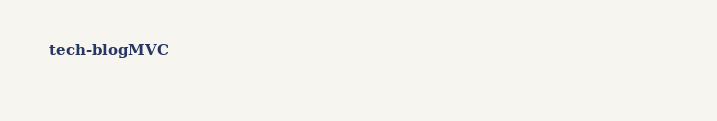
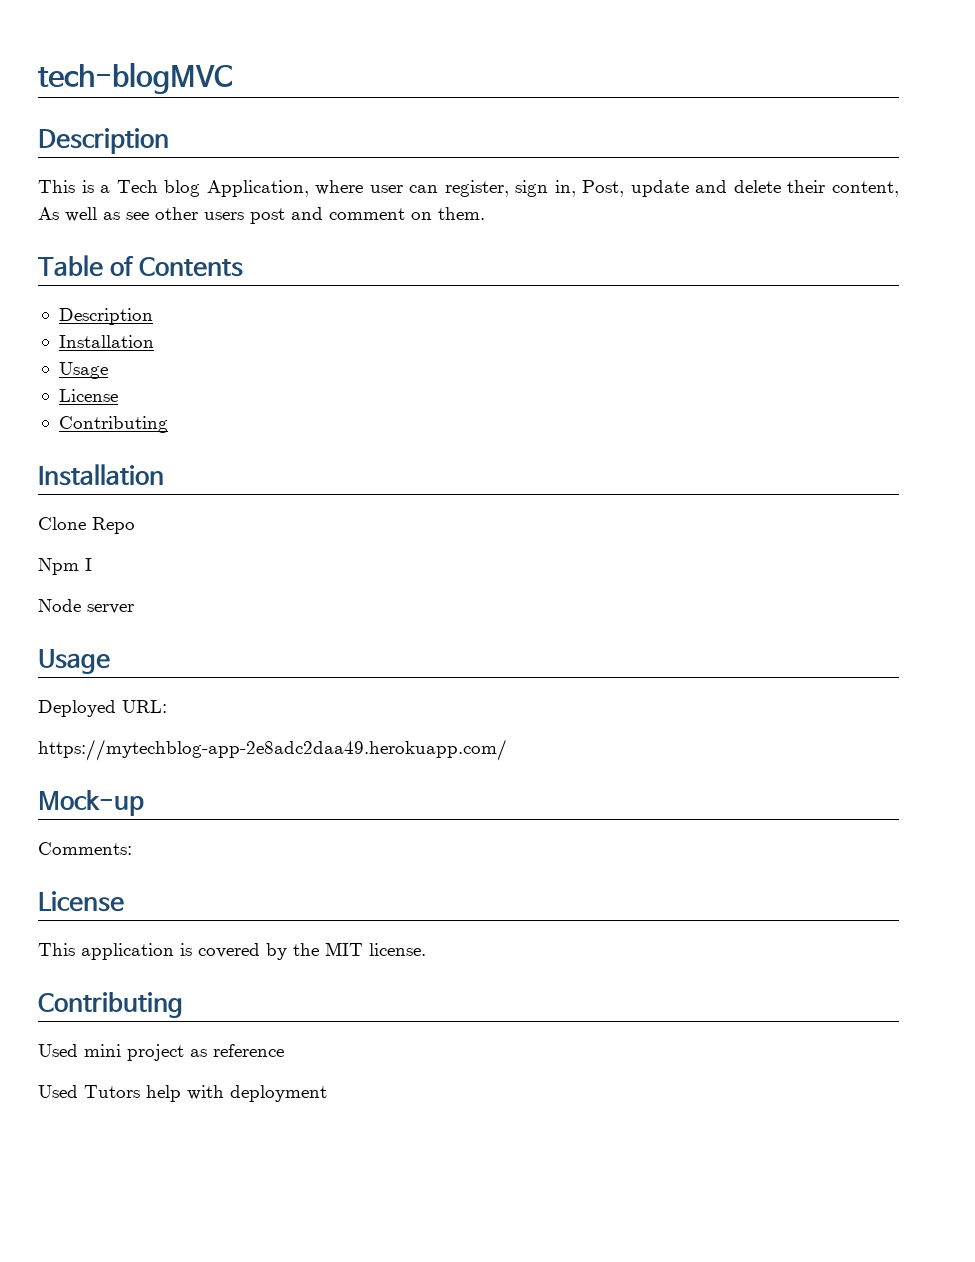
(169, 51) none -> [38,128,169,154] [38,180,899,197] [38,207,485,224] [38,255,244,277] [58,308,153,325] [58,335,154,348] [58,362,108,379] [58,389,118,402] [58,416,168,433] [38,464,164,486] [38,517,135,534] [38,558,92,575] [38,599,134,614] [38,649,110,674] [38,700,167,717] [38,739,507,761] [38,790,144,816] [38,842,132,855] [38,891,124,912] [38,942,426,960] [38,992,183,1018] [38,1044,284,1061] [38,1085,327,1102] // Description // This is a Tech blog Application, where user can register, sign in, Post, update and delete their content, As well as see other users post and comment on them. // Table of Contents // Description // Installation // Usage // License // Contributing // Installation // Clone Repo // Npm I // Node server // Usage // Deployed URL: // https://mytechblog-app-2e8adc2daa49.herokuapp.com/ // Mock-up // Comments: // License // This application is covered by the MIT license. // Contributing // Used mini project as reference // Used Tutors help with deployment

